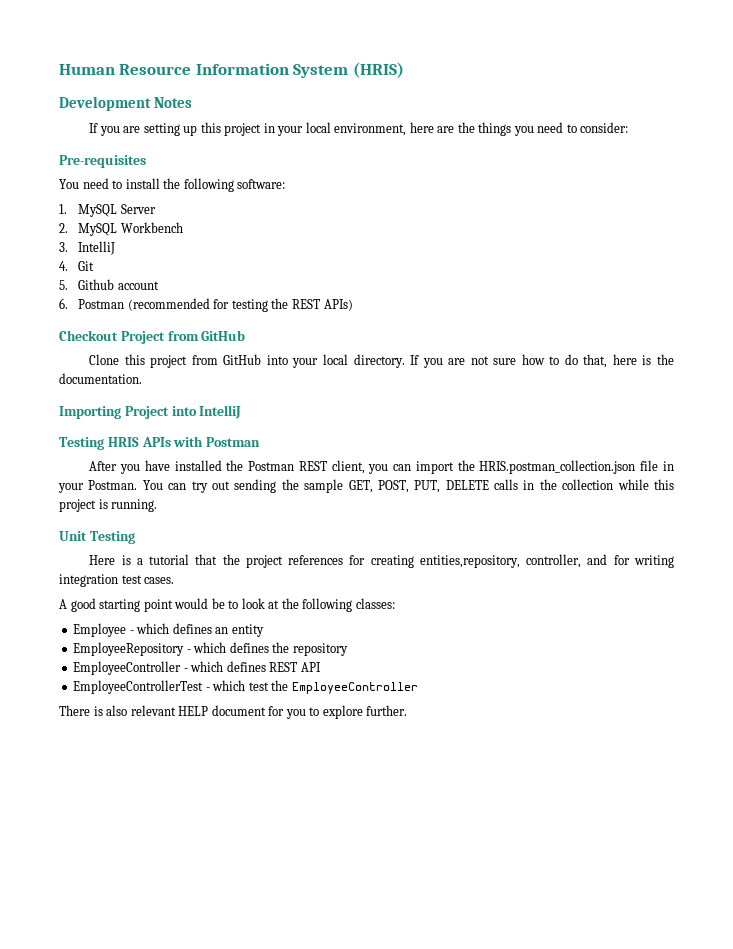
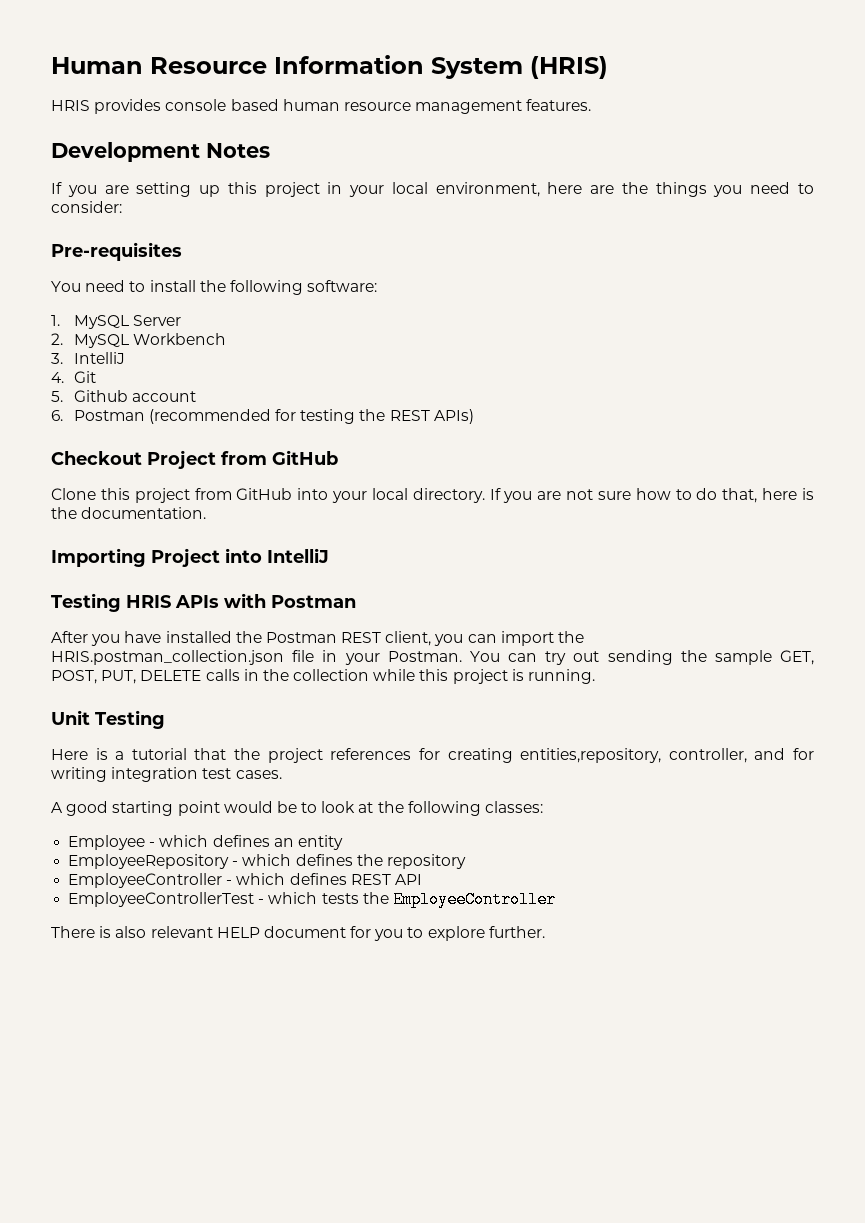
(404, 70) none -> [51,99,592,114] // HRIS provides console based human resource management features.
[248,682,269,691] test -> [321,893,359,904] tests

